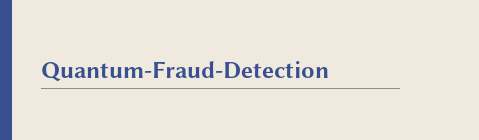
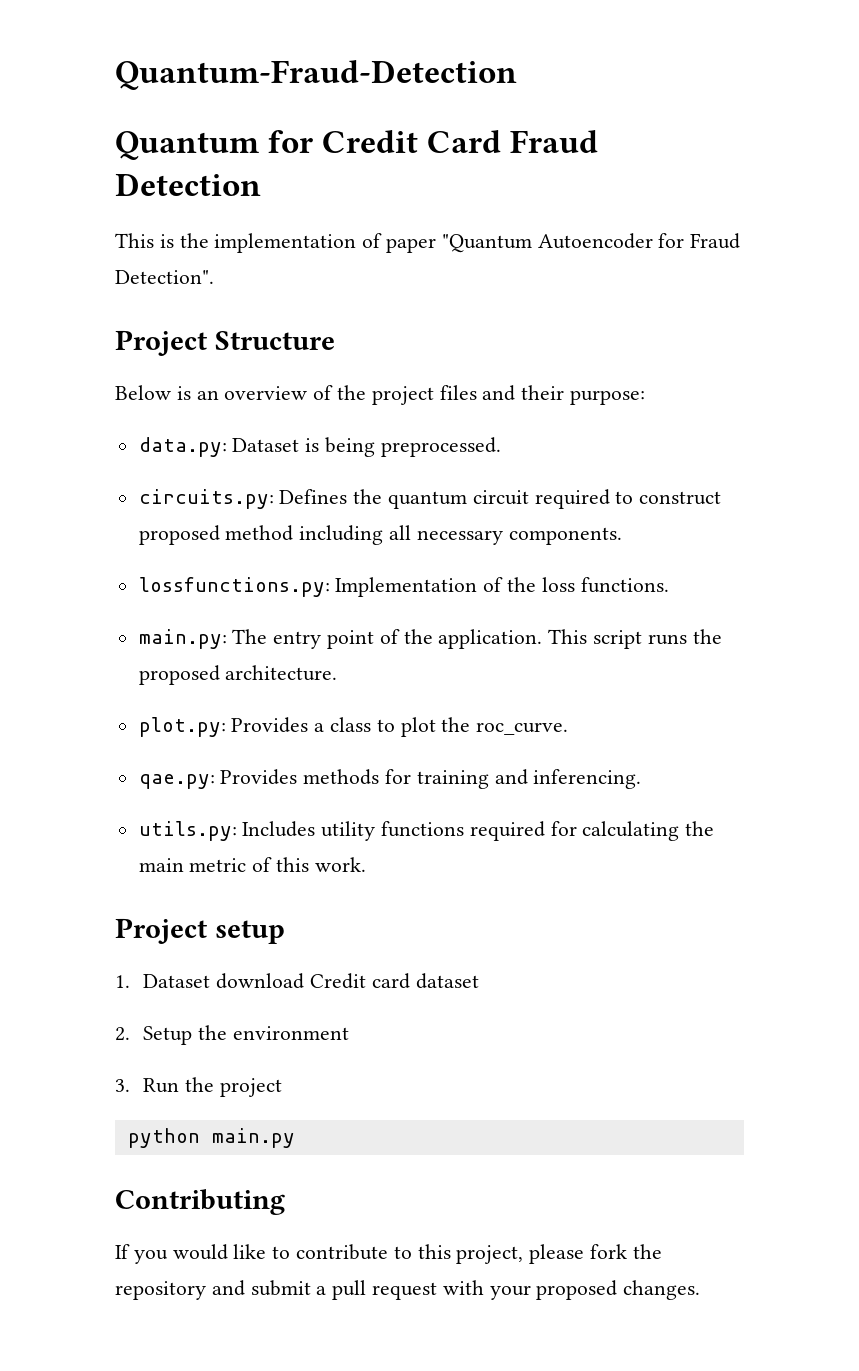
(329, 71) none -> [115,130,599,160] [115,173,261,196] [115,233,741,253] [115,270,214,284] [115,330,335,356] [115,385,646,405] [138,437,501,457] [138,489,722,509] [138,525,622,545] [138,577,669,597] [138,629,722,649] [138,665,338,685] [138,717,569,737] [138,769,642,789] [138,821,715,841] [138,857,366,872] [115,918,285,944] [115,973,479,989] [115,1025,349,1045] [115,1077,282,1097] [127,1128,295,1148] [115,1189,285,1215] [115,1244,662,1264] [115,1280,701,1300] // Quantum for Credit Card Fraud Detection // This is the implementation of paper "Quantum Autoencoder for Fraud Detection". // Project Structure // Below is an overview of the project files and their purpose: // data.py: Dataset is being preprocessed. // circuits.py: Defines the quantum circuit required to construct proposed method including all necessary components. // lossfunctions.py: Implementation of the loss functions. // main.py: The entry point of the application. This script runs the proposed architecture. // plot.py: Provides a class to plot the roc_curve. // qae.py: Provides methods for training and inferencing. // utils.py: Includes utility functions required for calculating the main metric of this work. // Project setup // 1. Dataset download Credit card dataset // 2. Setup the environment // 3. Run the project // python main.py // Contributing // If you would like to contribute to this project, please fork the repository and submit a pull request with your proposed changes.

